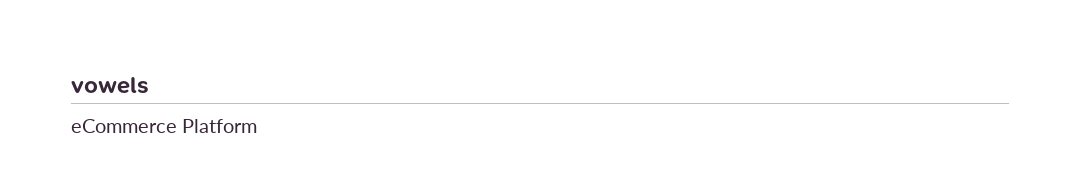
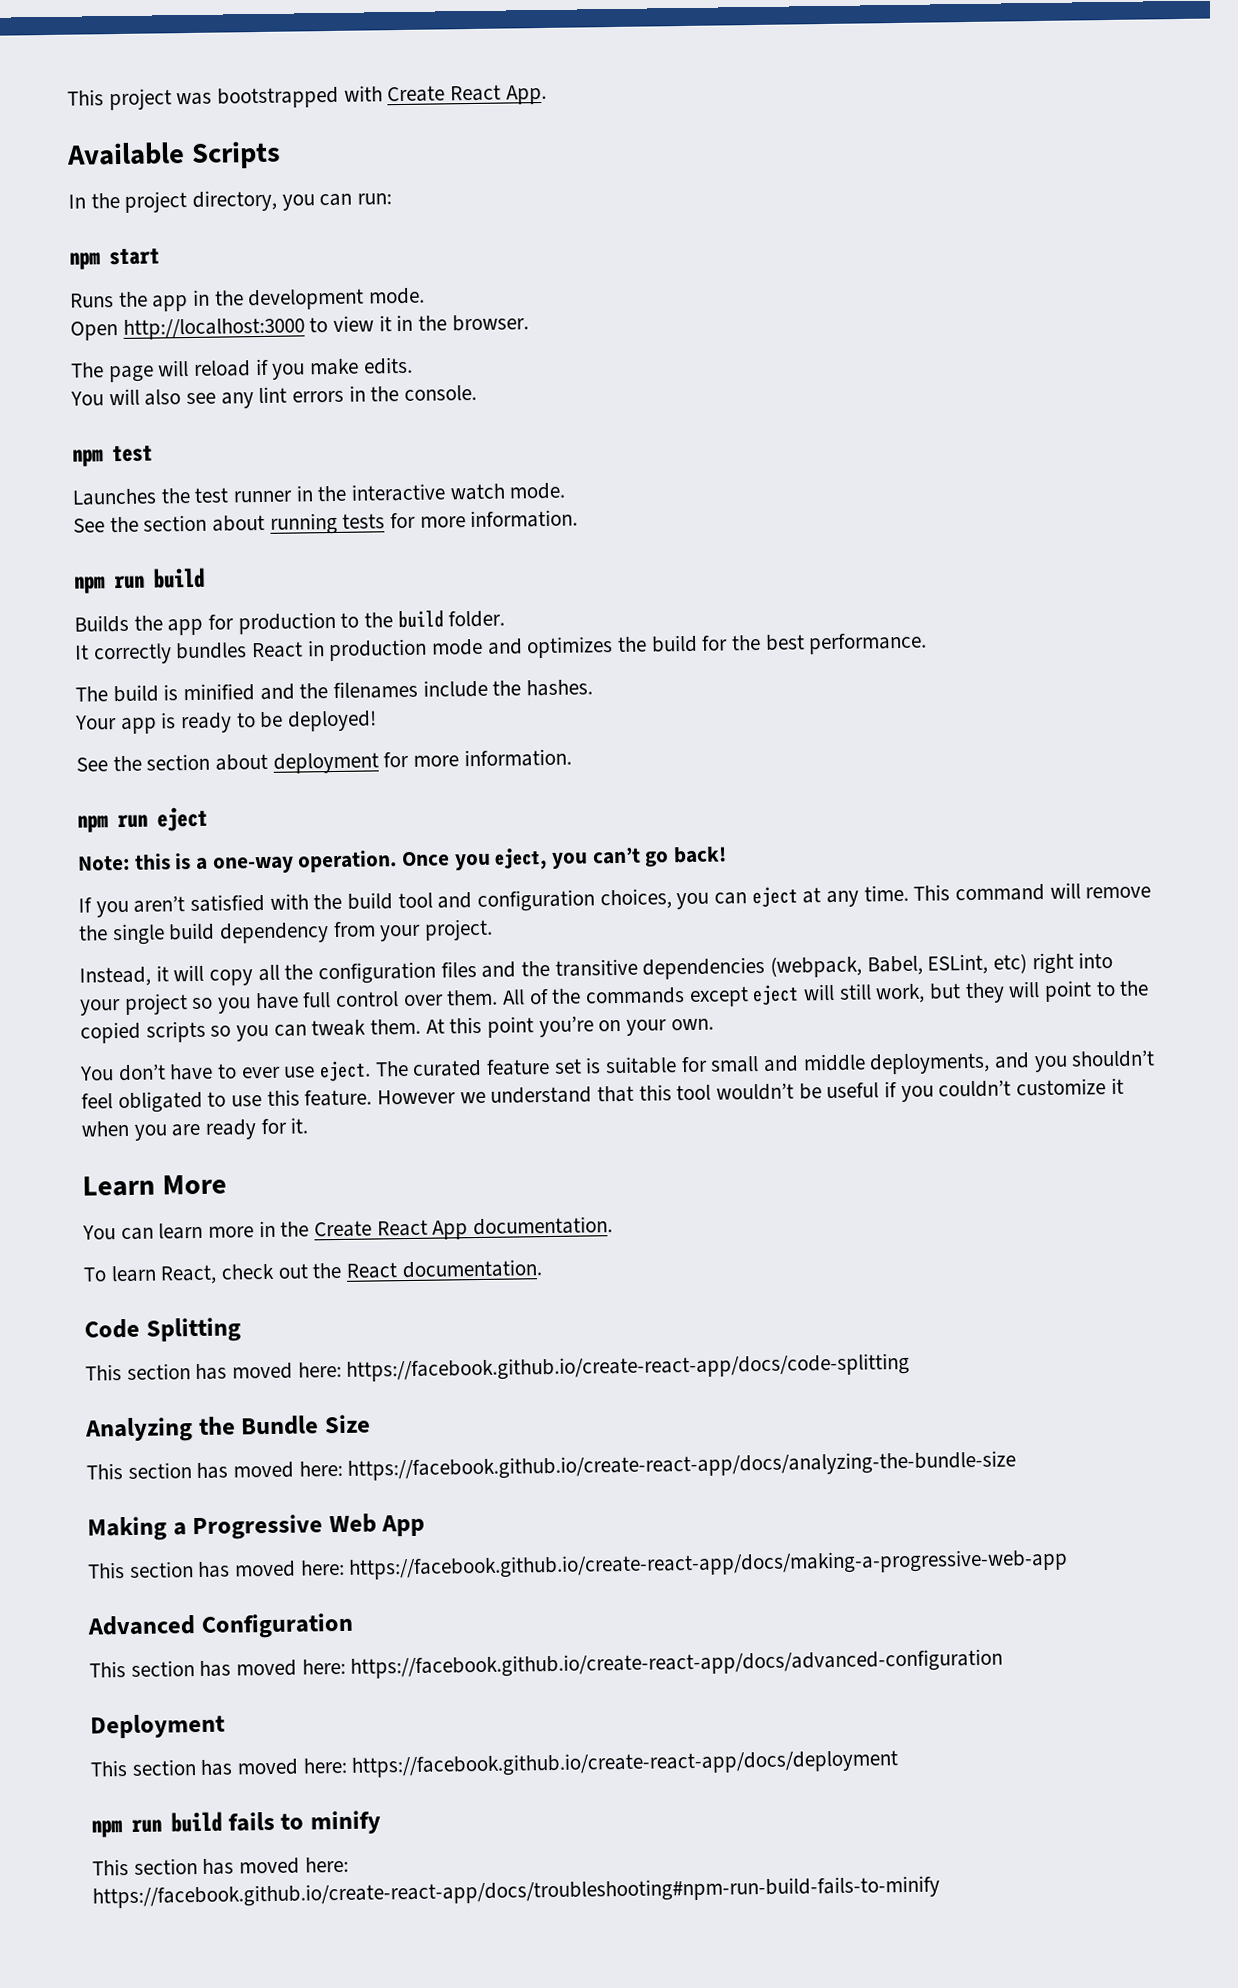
[71,77,149,94] [71,119,258,133] vowels // eCommerce Platform -> [67,84,547,111] [66,140,281,169] [68,189,393,213] [69,248,160,270] [70,287,426,312] [70,314,529,341] [71,356,413,383] [70,384,478,409] [72,445,153,467] [72,482,566,506] [73,509,579,535] [74,567,205,594] [74,610,506,636] [75,632,928,665] [75,679,594,703] [75,710,378,735] [76,748,572,774] [77,806,208,833] [77,846,728,874] [78,882,1152,918] [78,918,494,946] [79,952,1114,987] [80,980,1150,1016] [80,1016,714,1044] [79,1050,1156,1082] [81,1077,1124,1114] [81,1117,309,1141] [82,1174,227,1197] [82,1216,614,1241] [83,1259,542,1285] [84,1317,241,1343] [85,1352,911,1382] [84,1414,371,1443] [86,1450,1017,1481] [87,1513,426,1542] [87,1548,1069,1580] [87,1612,354,1639] [89,1648,1004,1679] [90,1713,225,1739] [90,1749,899,1778] [91,1810,381,1838] [92,1856,349,1876] [92,1875,940,1909] This project was bootstrapped with Create React App. // Available Scripts // In the project directory, you can run: // npm start // Runs the app in the development mode. // Open http://localhost:3000 to view it in the browser. // The page will reload if you make edits. // You will also see any lint errors in the console. // npm test // Launches the test runner in the interactive watch mode. // See the section about running tests for more information. // npm run build // Builds the app for production to the build folder. // It correctly bundles React in production mode and optimizes the build for the best performance. // The build is minified and the filenames include the hashes. // Your app is ready to be deployed! // See the section about deployment for more information. // npm run eject // Note: this is a one-way operation. Once you eject, you can’t go back! // If you aren’t satisfied with the build tool and configuration choices, you can eject at any time. This command will remove the single build dependency from your project. // Instead, it will copy all the configuration files and the transitive dependencies (webpack, Babel, ESLint, etc) right into your project so you have full control over them. All of the commands except eject will still work, but they will point to the copied scripts so you can tweak them. At this point you’re on your own. // You don’t have to ever use eject. The curated feature set is suitable for small and middle deployments, and you shouldn’t feel obligated to use this feature. However we understand that this tool wouldn’t be useful if you couldn’t customize it when you are ready for it. // Learn More // You can learn more in the Create React App documentation. // To learn React, check out the React documentation. // Code Splitting // This section has moved here: https://facebook.github.io/create-react-app/docs/code-splitting // Analyzing the Bundle Size // This section has moved here: https://facebook.github.io/create-react-app/docs/analyzing-the-bundle-size // Making a Progressive Web App // This section has moved here: https://facebook.github.io/create-react-app/docs/making-a-progressive-web-app // Advanced Configuration // This section has moved here: https://facebook.github.io/create-react-app/docs/advanced-configuration // Deployment // This section has moved here: https://facebook.github.io/create-react-app/docs/deployment // npm run build fails to minify // This section has moved here: https://facebook.github.io/create-react-app/docs/troubleshooting#npm-run-build-fails-to-minify

